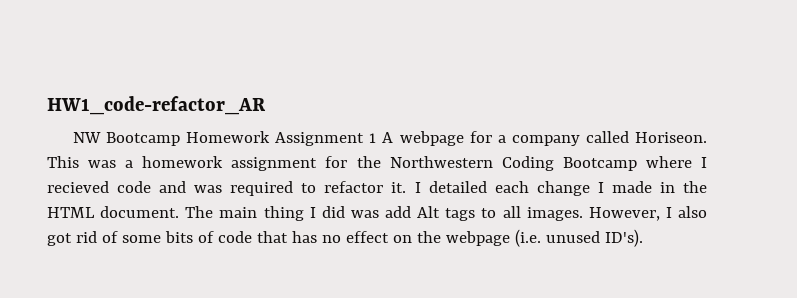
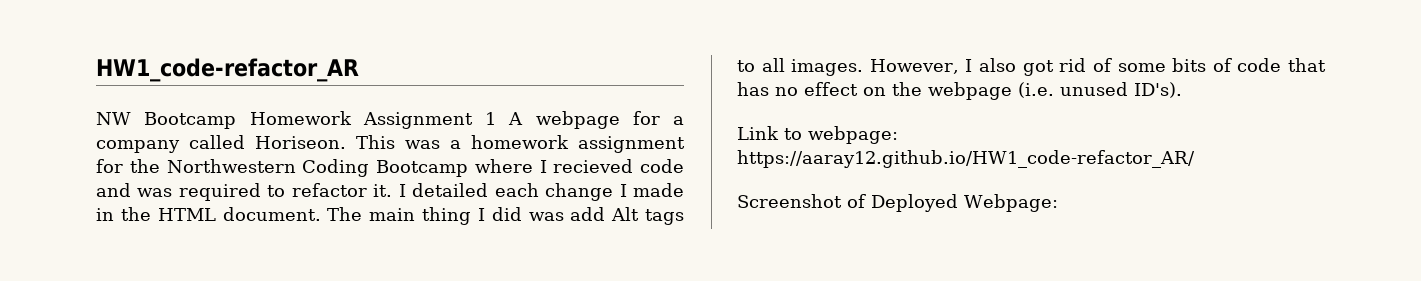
(643, 238) none -> [737,126,898,144] [737,150,1195,168] [737,194,1058,212] // Link to webpage: https://aaray12.github.io/HW1_code-refactor_AR/ // Screenshot of Deployed Webpage:

